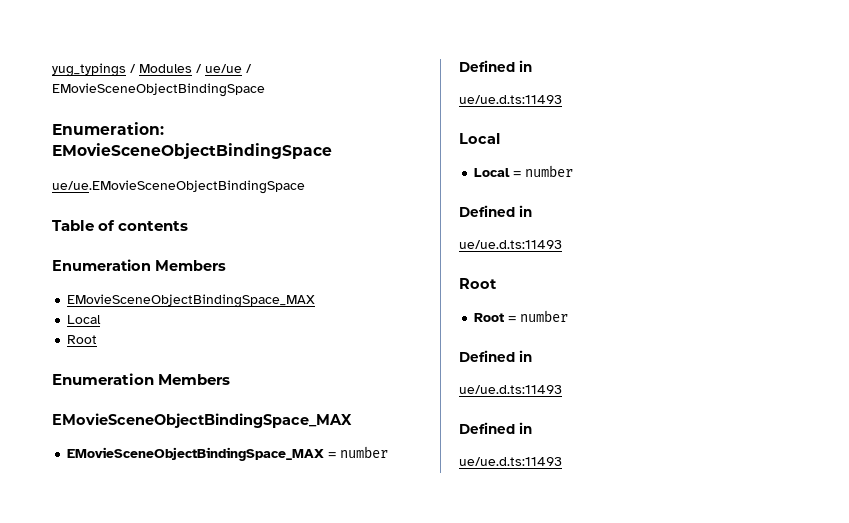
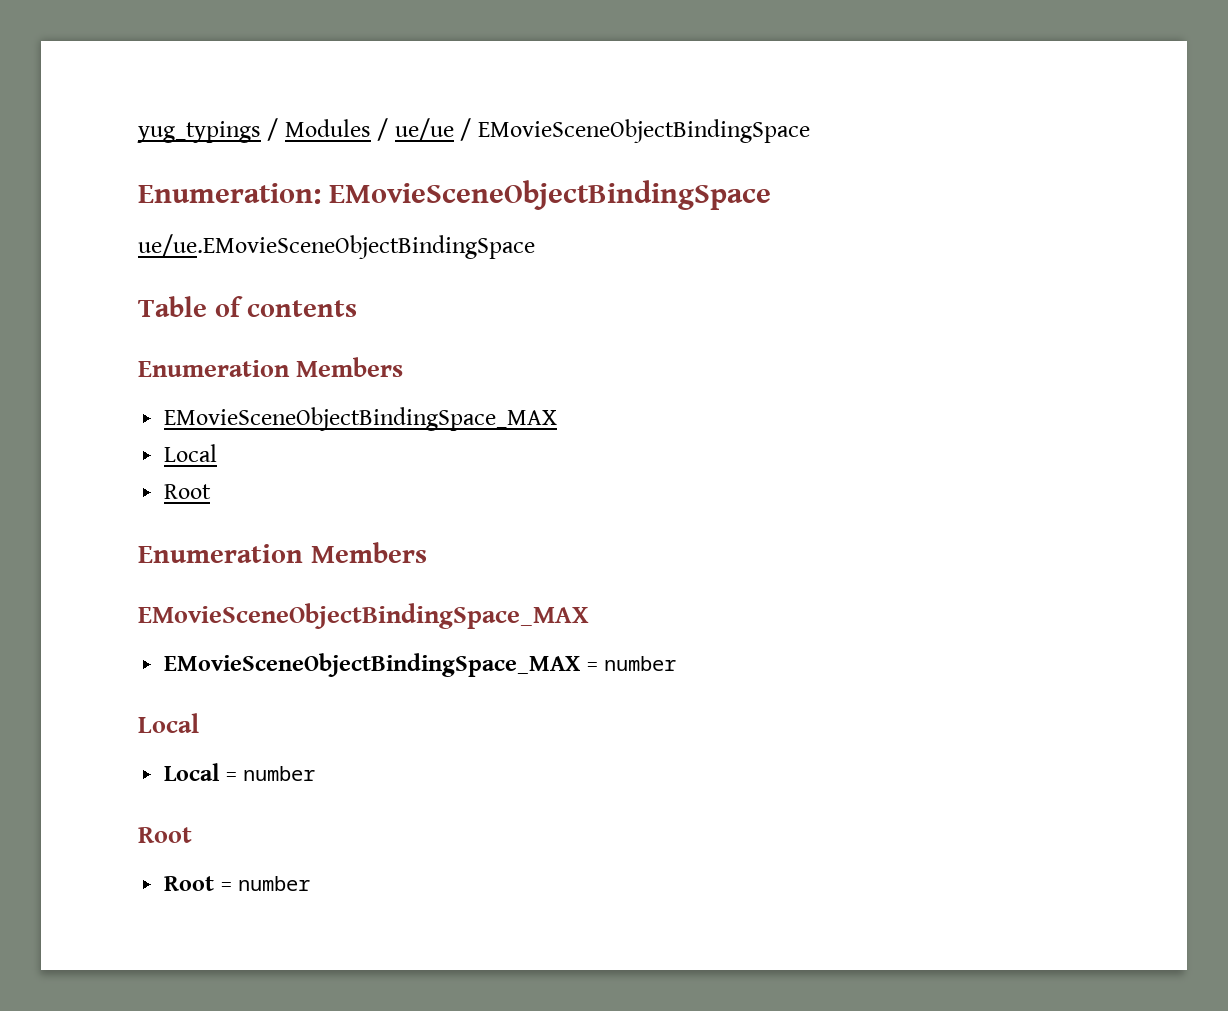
[459,60,532,72] [459,95,562,104] // Defined in // ue/ue.d.ts:11493 -> (677, 663) none
[459,205,532,217] [459,240,562,249] // Defined in // ue/ue.d.ts:11493 -> (316, 773) none
[459,350,532,362] [459,385,562,394] [459,422,532,434] [459,457,562,466] // Defined in // ue/ue.d.ts:11493 // Defined in // ue/ue.d.ts:11493 -> (311, 883) none

